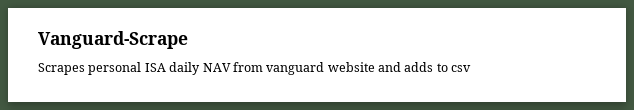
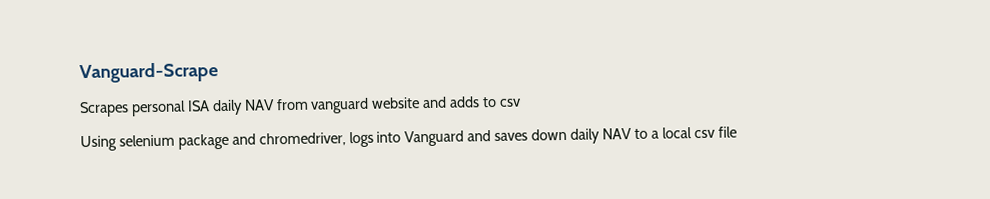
(472, 68) none -> [80,126,737,152] // Using selenium package and chromedriver, logs into Vanguard and saves down daily NAV to a local csv file

